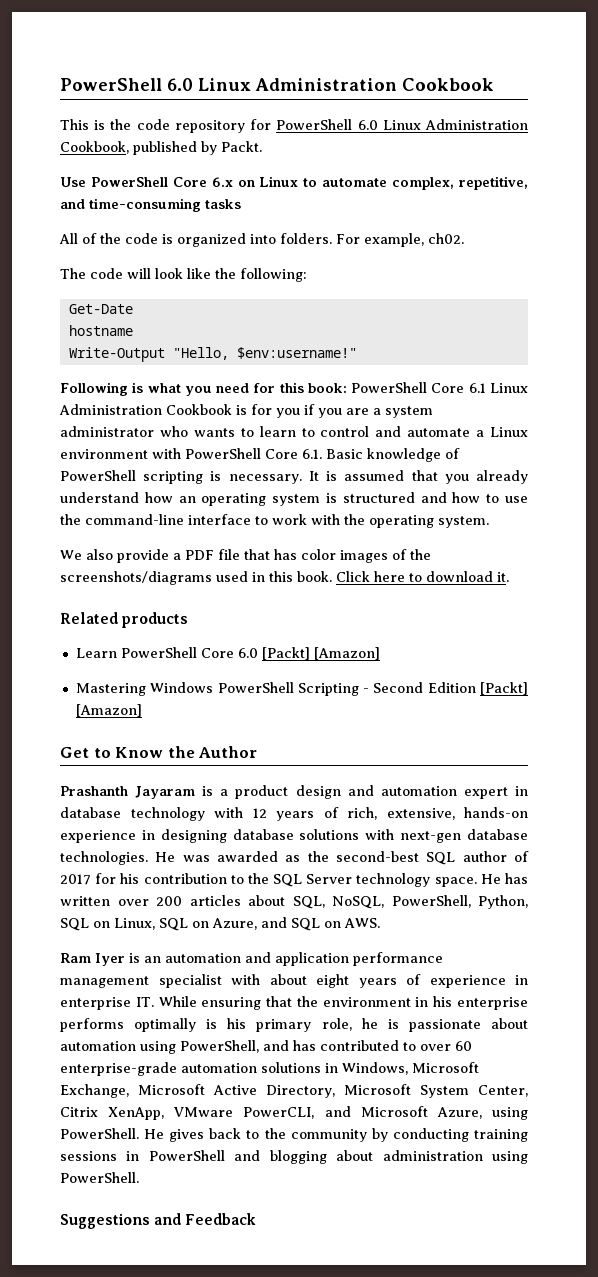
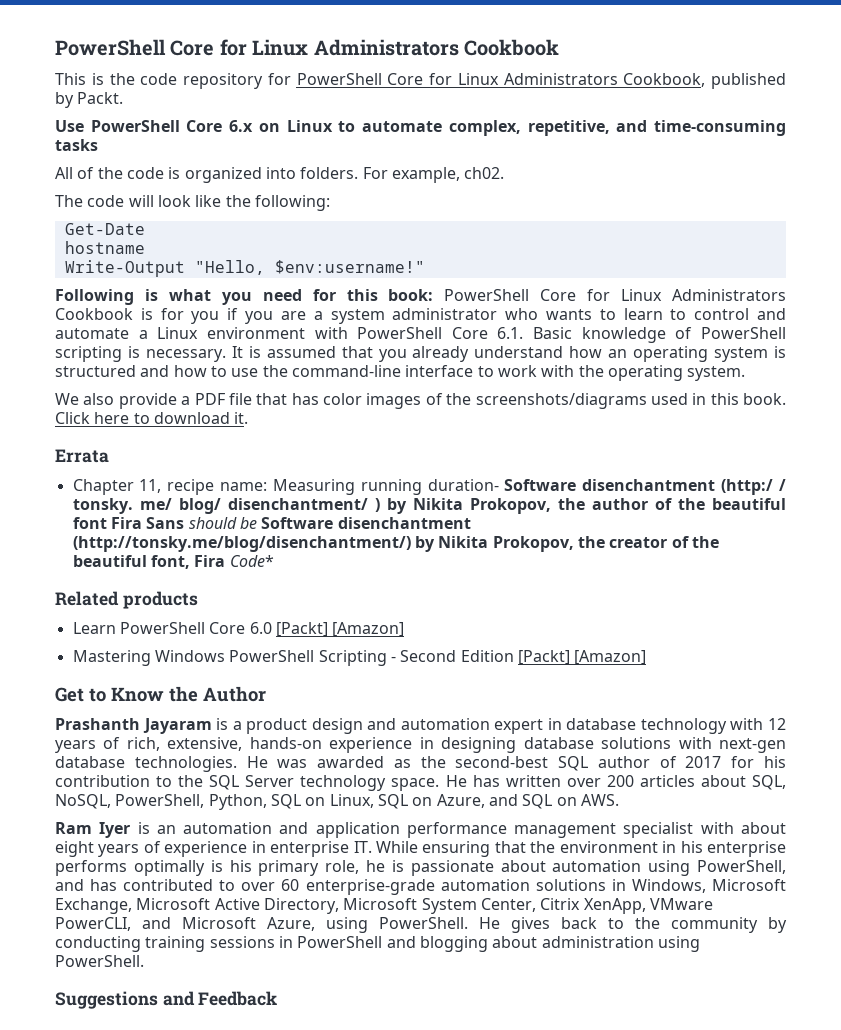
[60,78,397,91] PowerShell 6.0 Linux Administration -> [55,39,459,56] PowerShell Core for Linux Administrators
[357,119,528,130] 6.0 Linux Administration -> [387,73,618,85] Core for Linux Administrators
[468,383,528,393] [59,404,162,415] 6.1 Linux Administration -> [587,289,786,301] for Linux Administrators
(509, 577) none -> [55,449,109,463] [72,479,787,495] [72,498,786,514] [72,517,471,529] [72,536,719,552] [72,555,274,569] // Errata // Chapter 11, recipe name: Measuring running duration- Software disenchantment (http:/ / tonsky. me/ blog/ disenchantment/ ) by Nikita Prokopov, the author of the beautiful font Fira Sans should be Software disenchantment (http://tonsky.me/blog/disenchantment/) by Nikita Prokopov, the creator of the beautiful font, Fira Code*

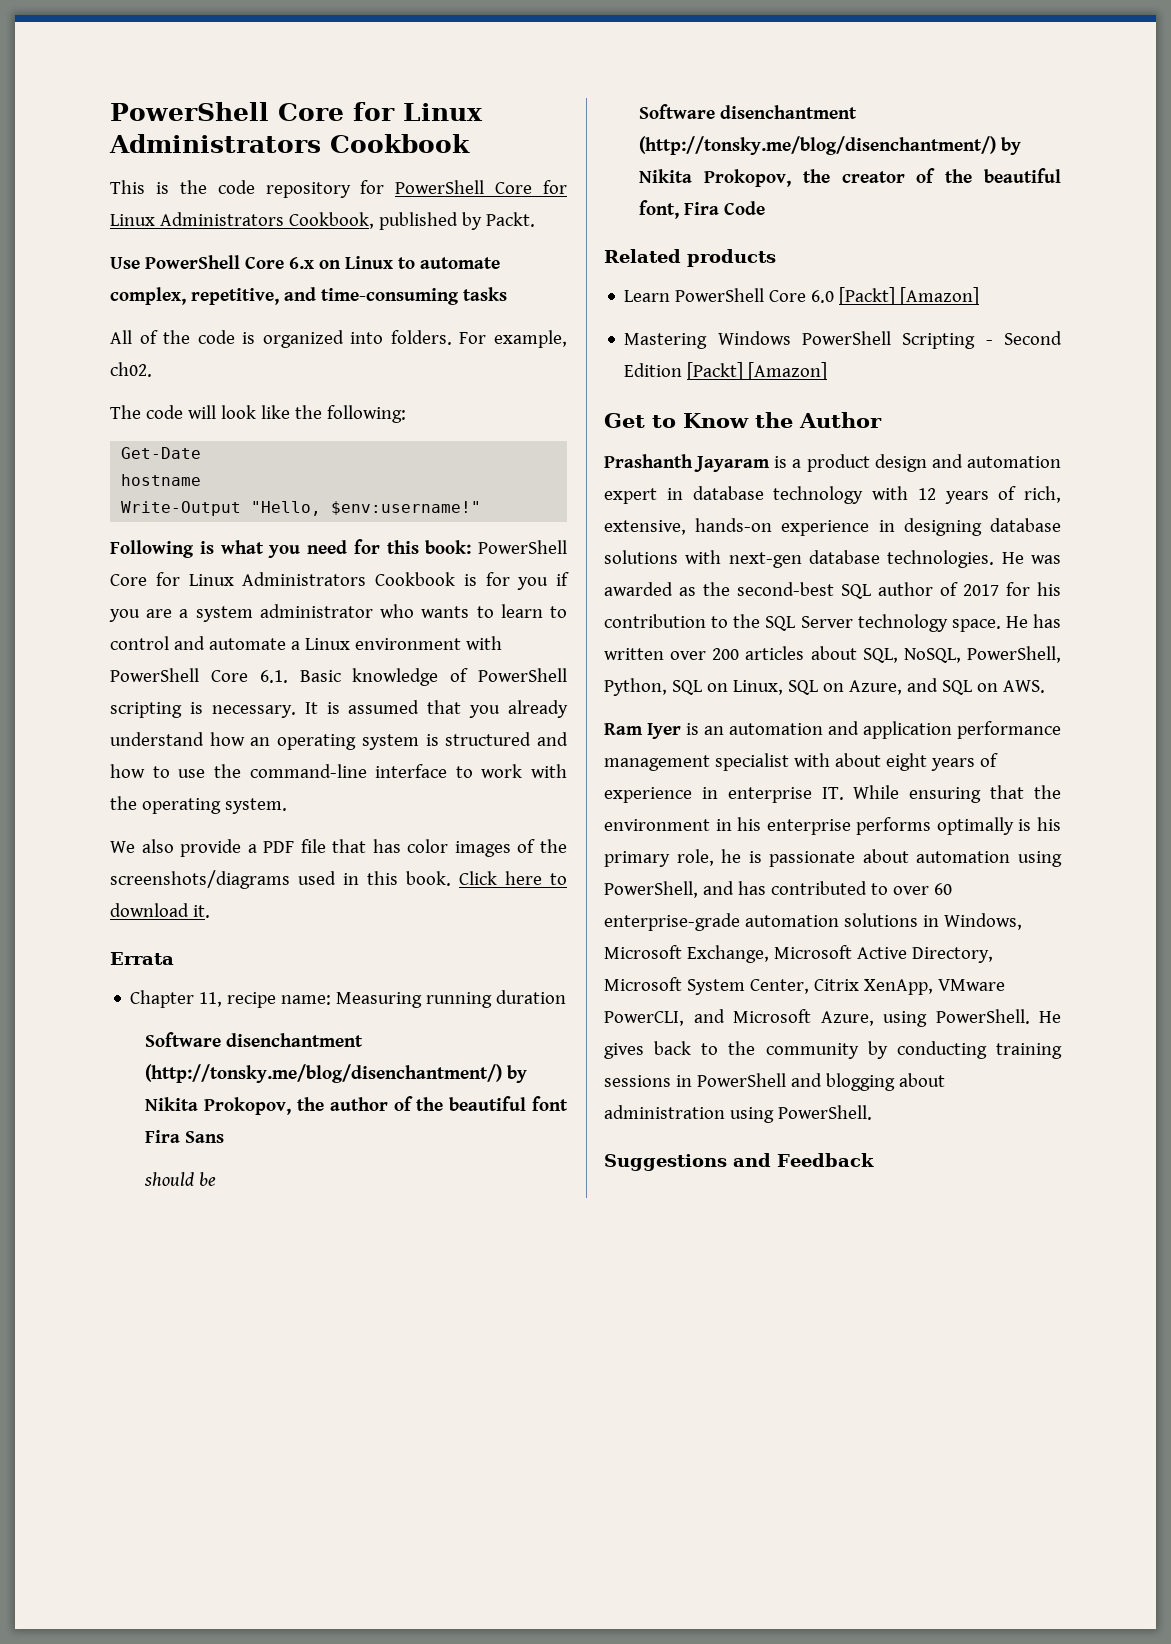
[427,479,787,495] [72,498,380,514] duration- Software disenchantment (http:/ / tonsky. me/ blog/ disenchantment/ ) -> [496,990,567,1004] [145,1032,364,1047] [145,1064,503,1083] duration // Software disenchantment (http://tonsky.me/blog/disenchantment/)
(185, 523) none -> (225, 1137) //
(257, 523) none -> (217, 1179) //
[229,555,274,567] Code* -> [724,201,766,215] Code

